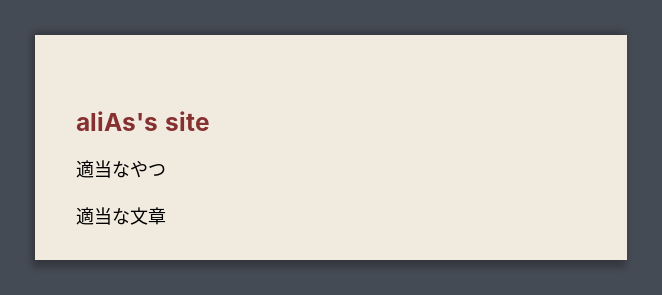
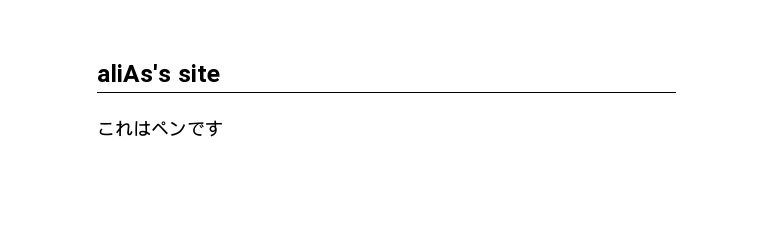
[76,160,166,178] [76,207,166,225] 適当なやつ // 適当な文章 -> [97,120,223,137] これはペンです

